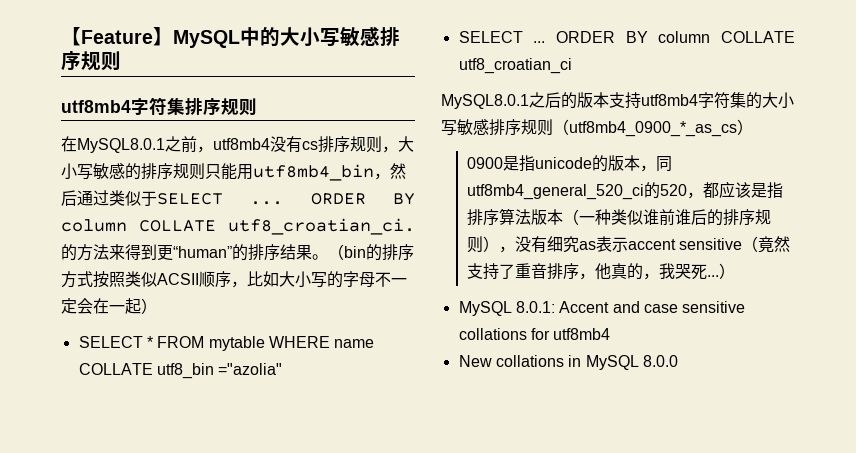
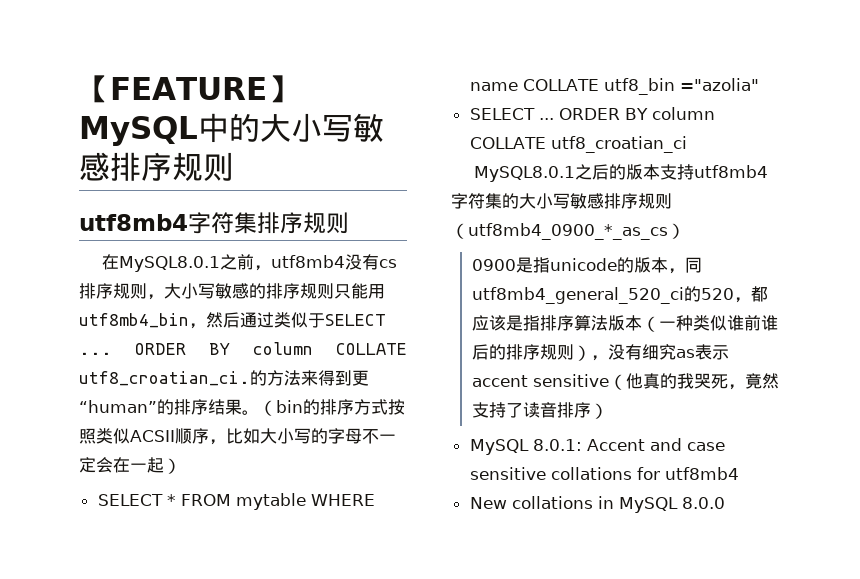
[81,30,153,44] Feature -> [110,77,267,100] FEATURE
[758,236,791,253] [466,263,719,280] 竟然支持了重音排序，他真的，我哭死... -> [625,373,779,390] [471,402,591,418] 他真的我哭死，竟然支持了读音排序

